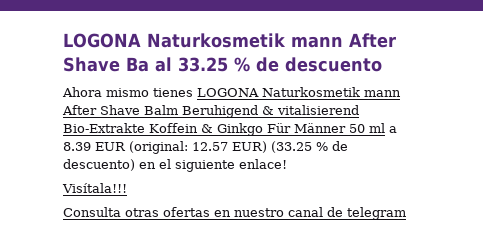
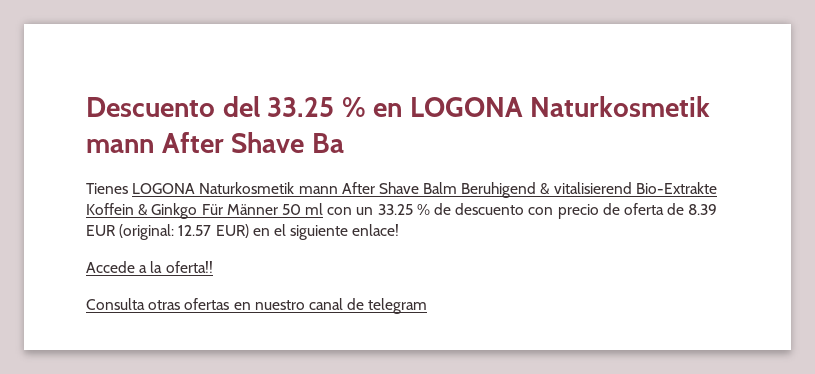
(63, 40) none -> [86,96,403,117] Descuento del 33.25 % en
[155,57,382,72] [62,87,193,97] al 33.25 % de descuento // Ahora mismo tienes -> [86,183,128,194] // Tienes
[389,126,397,133] a -> [327,203,685,219] con un 33.25 % de descuento con precio de oferta de
[271,141,348,153] [63,159,135,171] (33.25 % de descuento) -> (249, 231) none
[62,183,127,193] Visítala!!! -> [86,261,213,273] Accede a la oferta!!

